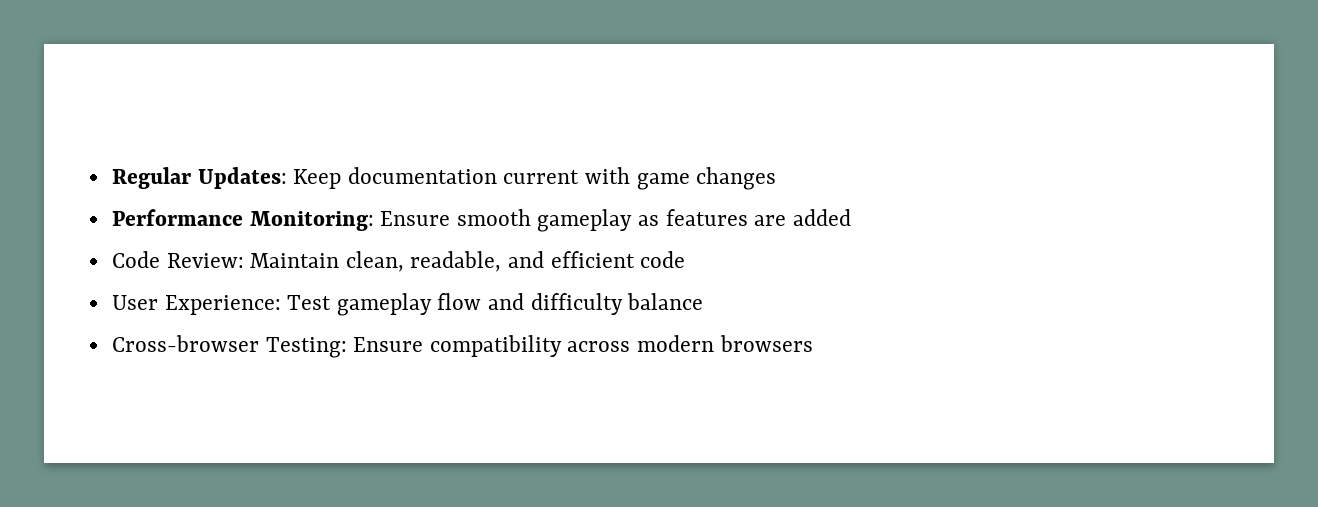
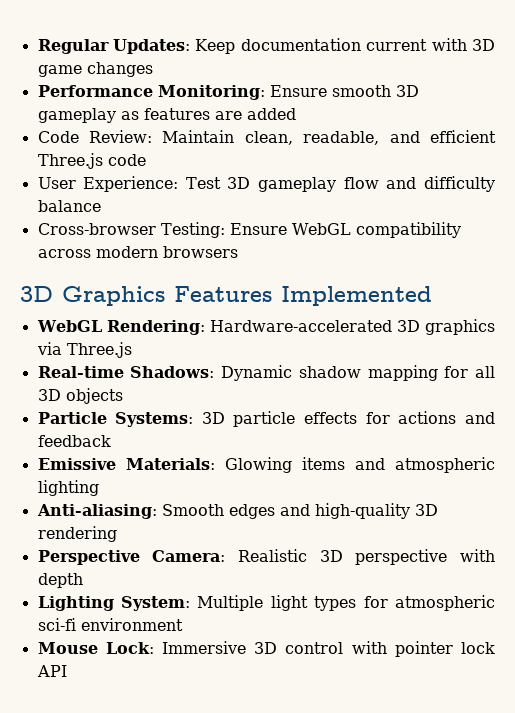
(631, 175) none -> [471,39,495,51] 3D
(531, 217) none -> [395,85,419,97] 3D
(635, 259) none -> [37,153,103,169] Three.js
(332, 302) none -> [227,177,251,189] 3D
(424, 344) none -> [291,223,351,235] WebGL
(813, 343) none -> [20,286,432,306] [36,319,495,335] [36,342,132,358] [37,365,495,381] [37,388,123,404] [37,411,495,427] [37,435,111,447] [37,457,495,473] [37,480,99,496] [36,503,438,519] [37,526,117,542] [37,549,496,565] [37,573,83,588] [37,595,495,611] [37,618,183,631] [37,641,495,657] [36,665,67,677] // 3D Graphics Features Implemented // WebGL Rendering: Hardware-accelerated 3D graphics via Three.js // Real-time Shadows: Dynamic shadow mapping for all 3D objects // Particle Systems: 3D particle effects for actions and feedback // Emissive Materials: Glowing items and atmospheric lighting // Anti-aliasing: Smooth edges and high-quality 3D rendering // Perspective Camera: Realistic 3D perspective with depth // Lighting System: Multiple light types for atmospheric sci-fi environment // Mouse Lock: Immersive 3D control with pointer lock API

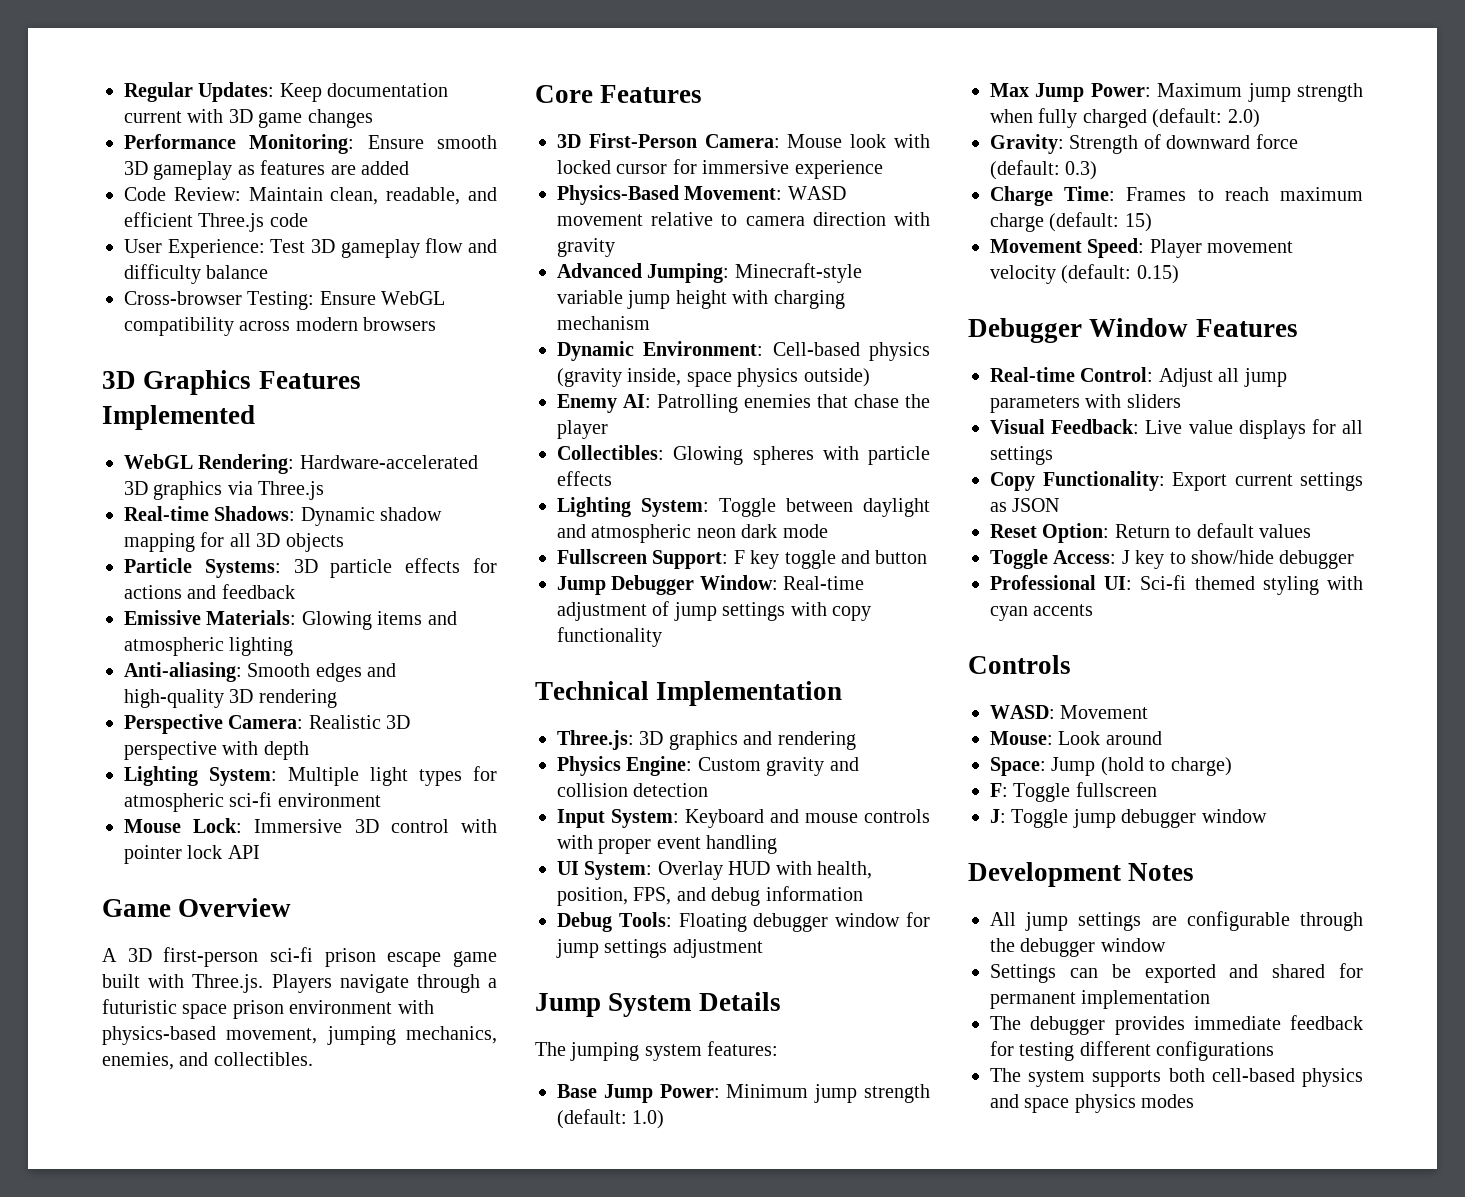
(67, 671) none -> [102,898,292,917] [102,947,498,967] [102,974,497,993] [102,999,434,1019] [102,1026,497,1045] [102,1052,313,1070] [535,85,703,103] [557,133,930,148] [557,159,883,179] [557,185,846,205] [557,212,930,226] [557,238,615,257] [557,263,862,283] [557,290,845,309] [557,316,650,330] [557,341,930,361] [557,368,870,387] [557,394,930,413] [557,420,608,439] [557,445,930,465] [557,471,612,486] [557,497,930,517] [557,524,828,543] [557,549,928,569] [557,575,865,595] [557,601,871,621] [557,627,662,647] [535,681,843,706] [557,730,856,750] [557,756,859,776] [557,783,709,797] [557,809,930,828] [557,835,778,854] [557,861,872,880] [557,886,863,906] [557,912,930,932] [556,939,763,958] [535,992,781,1017] [535,1041,779,1061] [557,1084,930,1103] [557,1109,665,1129] [990,83,1363,102] [990,108,1260,128] [990,134,1298,154] [990,160,1098,180] [990,186,1363,206] [990,212,1152,232] [990,238,1294,258] [990,264,1179,284] [968,318,1298,343] [990,367,1287,387] [990,394,1181,413] [990,419,1363,439] [990,446,1053,465] [990,471,1363,491] [990,498,1060,512] [990,523,1311,543] [990,549,1355,569] [990,575,1363,595] [990,604,1094,621] [968,655,1071,674] [990,705,1149,719] [990,731,1162,745] [990,757,1232,776] [990,782,1157,802] [990,809,1267,828] [968,862,1195,887] [990,911,1363,931] [990,938,1166,957] [990,963,1363,983] [990,990,1211,1009] [990,1015,1363,1035] [990,1041,1275,1061] [990,1068,1363,1087] [990,1094,1195,1113] // Game Overview // A 3D first-person sci-fi prison escape game built with Three.js. Players navigate through a futuristic space prison environment with physics-based movement, jumping mechanics, enemies, and collectibles. // Core Features // 3D First-Person Camera: Mouse look with locked cursor for immersive experience // Physics-Based Movement: WASD movement relative to camera direction with gravity // Advanced Jumping: Minecraft-style variable jump height with charging mechanism // Dynamic Environment: Cell-based physics (gravity inside, space physics outside) // Enemy AI: Patrolling enemies that chase the player // Collectibles: Glowing spheres with particle effects // Lighting System: Toggle between daylight and atmospheric neon dark mode // Fullscreen Support: F key toggle and button // Jump Debugger Window: Real-time adjustment of jump settings with copy functionality // Technical Implementation // Three.js: 3D graphics and rendering // Physics Engine: Custom gravity and collision detection // Input System: Keyboard and mouse controls with proper event handling // UI System: Overlay HUD with health, position, FPS, and debug information // Debug Tools: Floating debugger window for jump settings adjustment // Jump System Details // The jumping system features: // Base Jump Power: Minimum jump strength (default: 1.0) // Max Jump Power: Maximum jump strength when fully charged (default: 2.0) // Gravity: Strength of downward force (default: 0.3) // Charge Time: Frames to reach maximum charge (default: 15) // Movement Speed: Player movement velocity (default: 0.15) // Debugger Window Features // Real-time Control: Adjust all jump parameters with sliders // Visual Feedback: Live value displays for all settings // Copy Functionality: Export current settings as JSON // Reset Option: Return to default values // Toggle Access: J key to show/hide debugger // Professional UI: Sci-fi themed styling with cyan accents // Controls // WASD: Movement // Mouse: Look around // Space: Jump (hold to charge) // F: Toggle fullscreen // J: Toggle jump debugger window // Development Notes // All jump settings are configurable through the debugger window // Settings can be exported and shared for permanent implementation // The debugger provides immediate feedback for testing different configurations // The system supports both cell-based physics and space physics modes

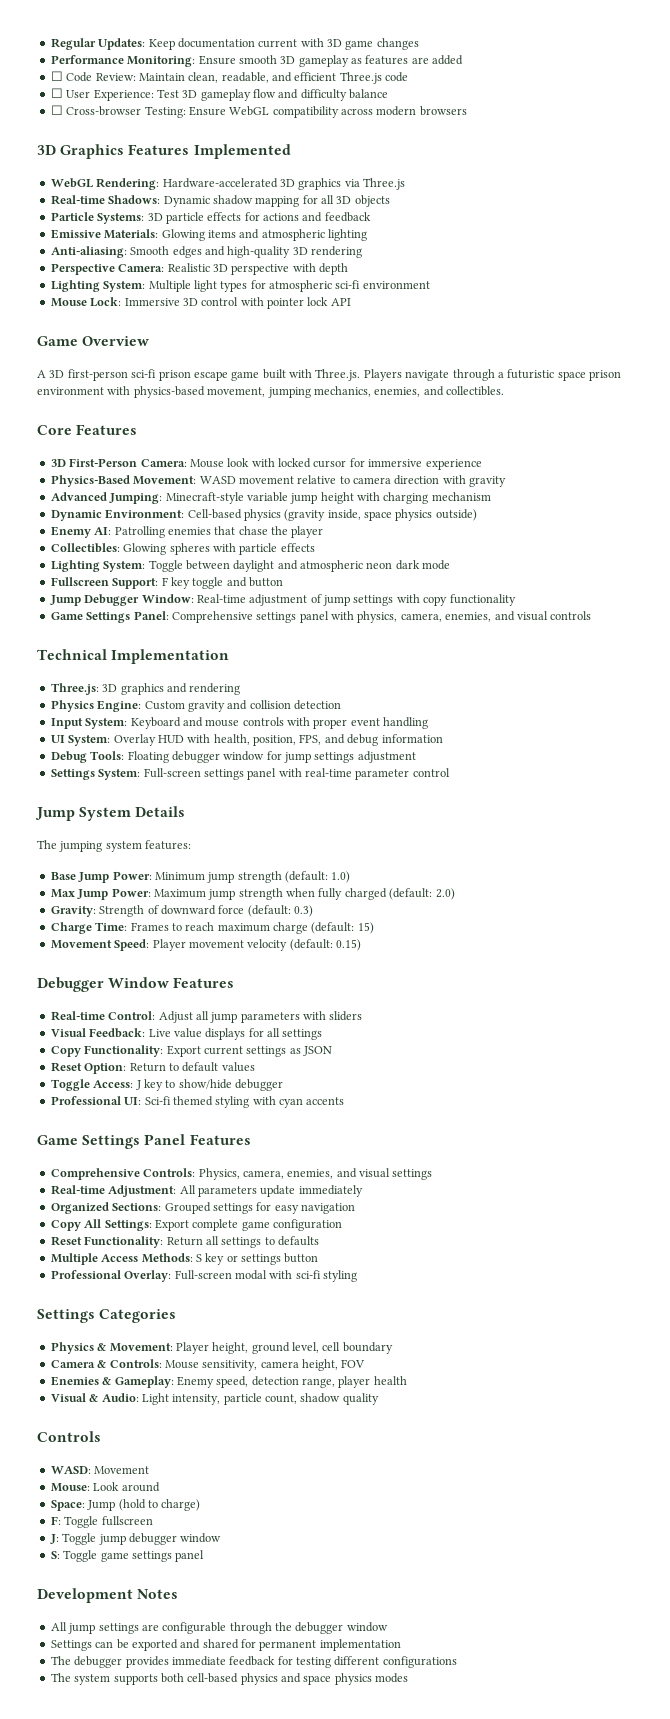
(409, 168) none -> [50,71,63,81] ☐
(308, 220) none -> [50,88,63,98] ☐
(269, 272) none -> [50,105,63,115] ☐
(662, 637) none -> [50,611,592,623] // Game Settings Panel: Comprehensive settings panel with physics, camera, enemies, and visual controls
(763, 948) none -> [50,768,450,780] // Settings System: Full-screen settings panel with real-time parameter control
(1094, 610) none -> [37,1134,251,1149] [50,1168,433,1180] [50,1185,363,1197] [50,1202,355,1214] [50,1219,342,1231] [50,1236,319,1248] [50,1253,319,1265] [50,1270,357,1282] [37,1309,177,1323] [50,1342,393,1354] [50,1359,366,1371] [50,1376,407,1388] [50,1393,379,1405] // Game Settings Panel Features // Comprehensive Controls: Physics, camera, enemies, and visual settings // Real-time Adjustment: All parameters update immediately // Organized Sections: Grouped settings for easy navigation // Copy All Settings: Export complete game configuration // Reset Functionality: Return all settings to defaults // Multiple Access Methods: S key or settings button // Professional Overlay: Full-screen modal with sci-fi styling // Settings Categories // Physics & Movement: Player height, ground level, cell boundary // Camera & Controls: Mouse sensitivity, camera height, FOV // Enemies & Gameplay: Enemy speed, detection range, player health // Visual & Audio: Light intensity, particle count, shadow quality
(1267, 816) none -> [50,1550,205,1562] // S: Toggle game settings panel

